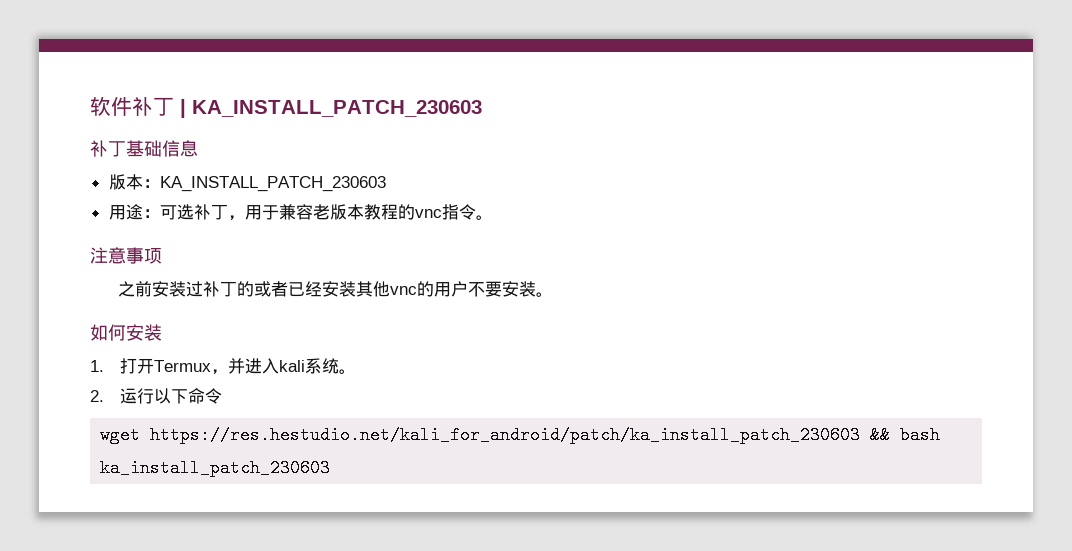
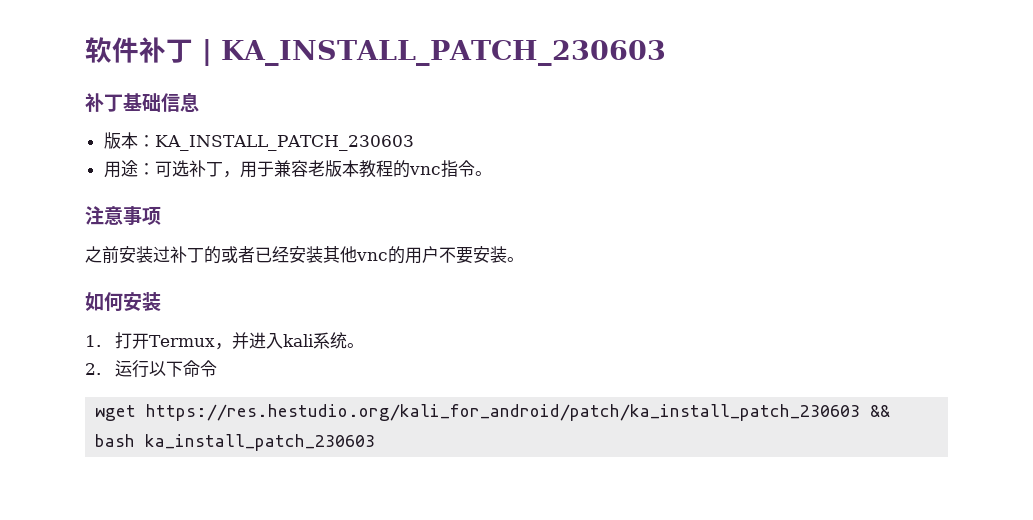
[150,426,861,444] https://res.hestudio.net/kali_for_android/patch/ka_install_patch_230603 -> [146,404,861,421] https://res.hestudio.org/kali_for_android/patch/ka_install_patch_230603

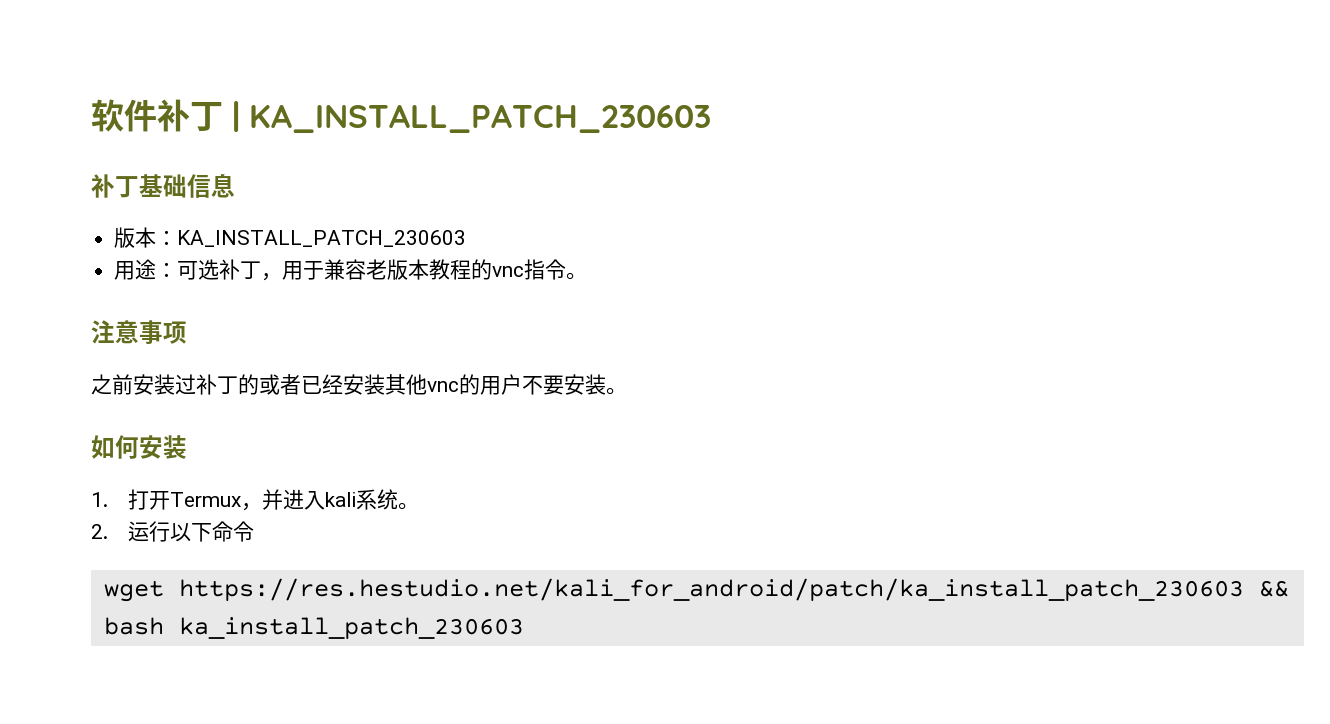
[146,404,861,421] https://res.hestudio.org/kali_for_android/patch/ka_install_patch_230603 -> [178,578,1244,601] https://res.hestudio.net/kali_for_android/patch/ka_install_patch_230603

